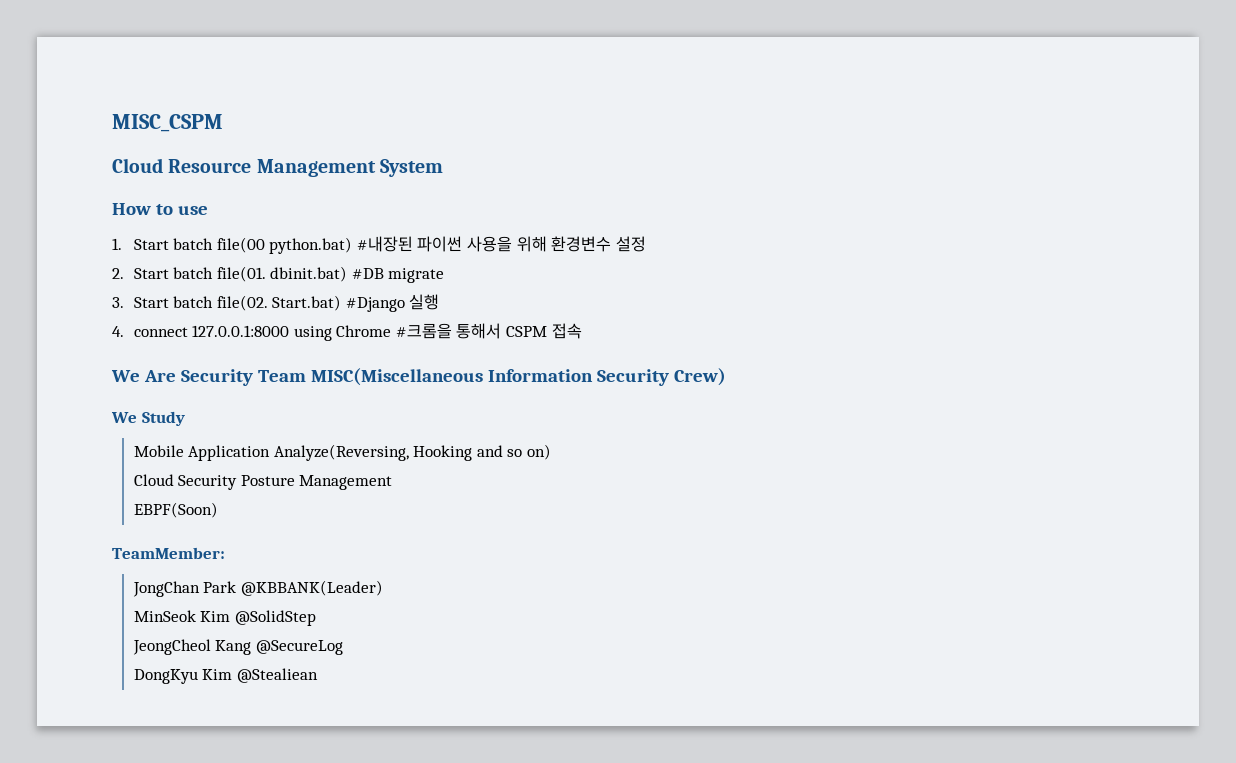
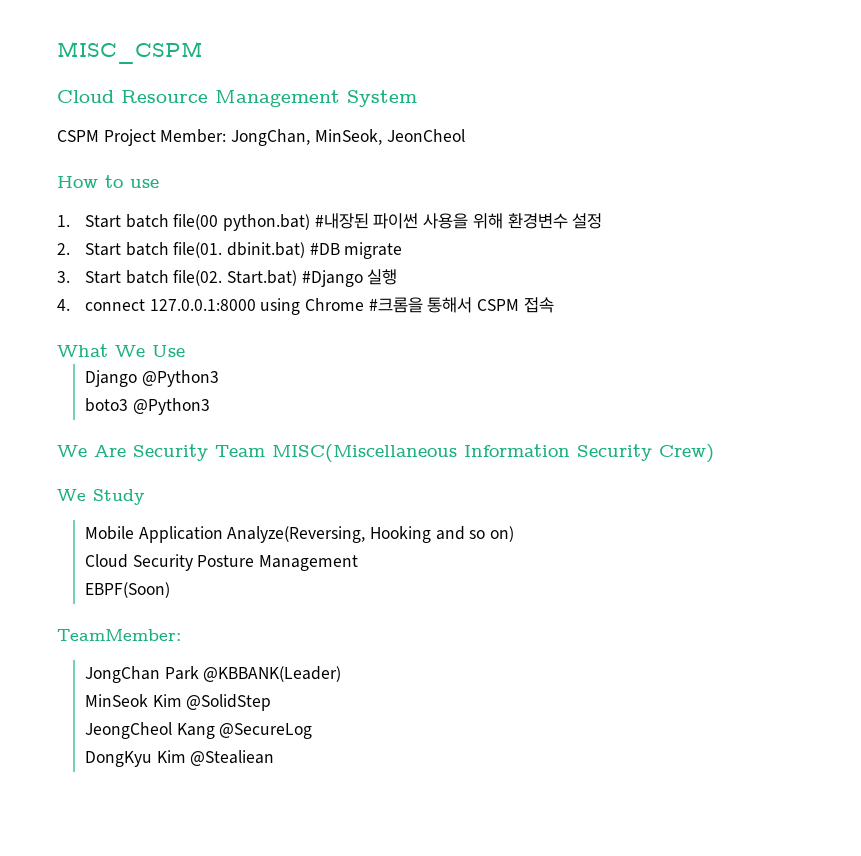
(444, 168) none -> [57,129,465,146] // CSPM Project Member: JongChan, MinSeok, JeonCheol
(582, 331) none -> [57,344,185,357] [84,370,219,387] [84,398,210,415] // What We Use // Django @Python3 // boto3 @Python3

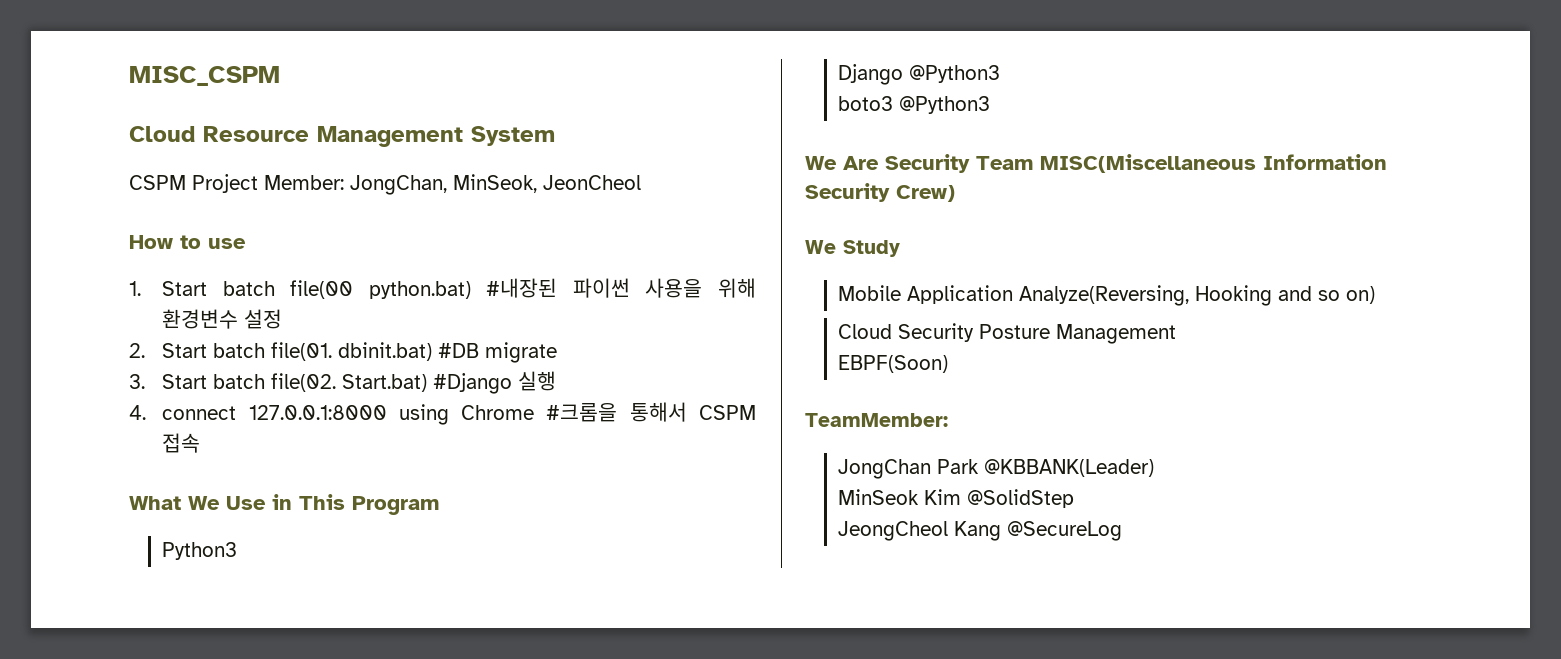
(185, 351) none -> [272,494,439,515] [162,542,238,560] in This Program // Python3
[84,750,275,767] // DongKyu Kim @Stealiean -> (1123, 531) none

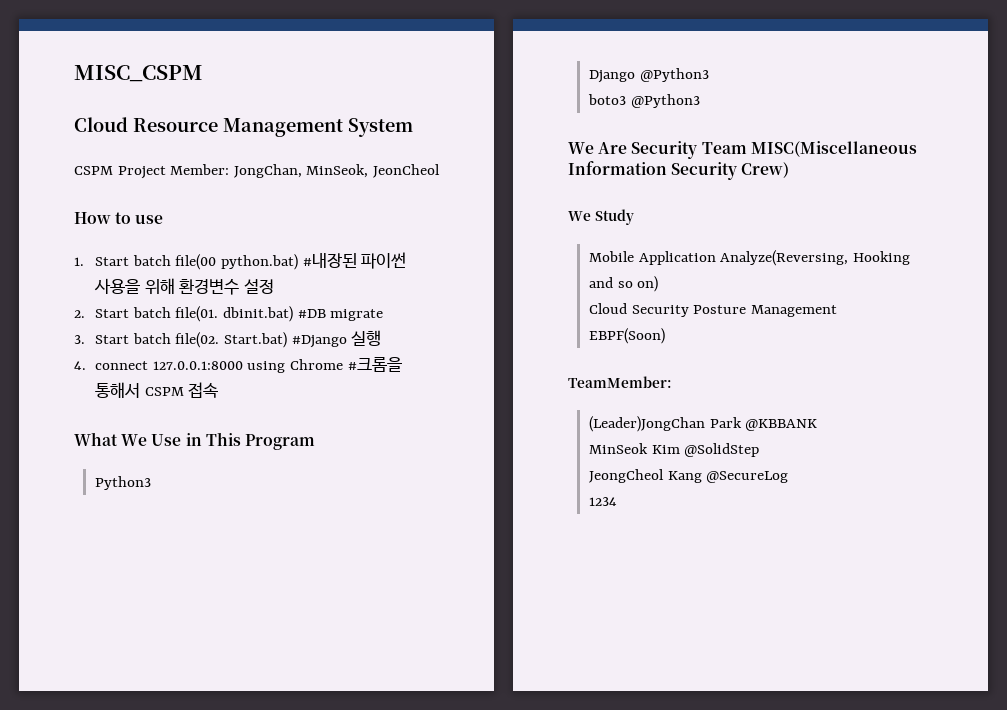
[838,459,1155,479] JongChan Park @KBBANK(Leader) -> [589,416,818,432] (Leader)JongChan Park @KBBANK
(1123, 531) none -> [589,497,618,506] // 1234

